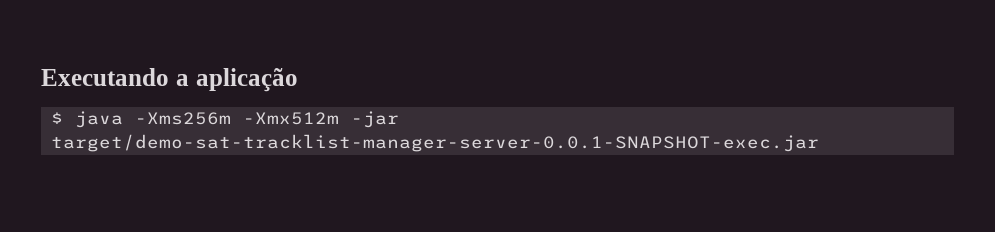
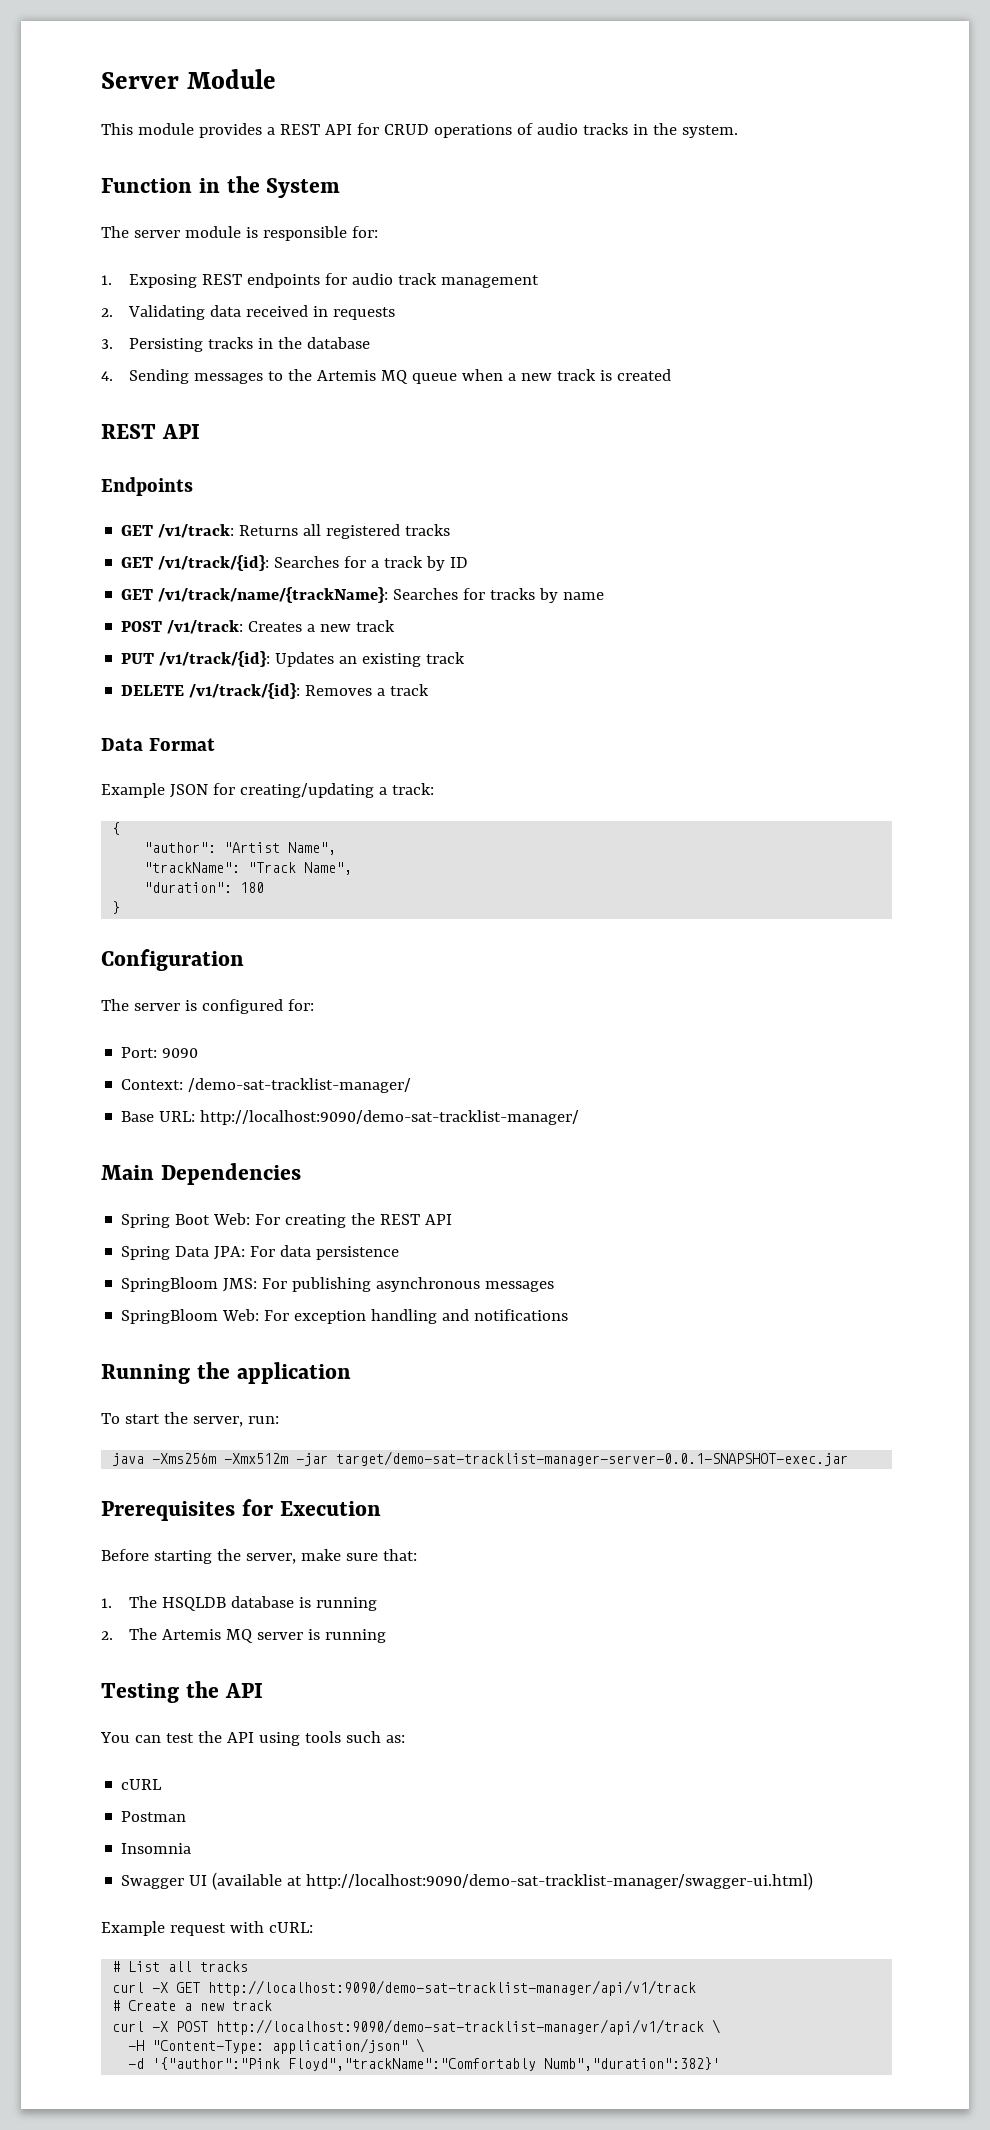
[41,68,298,92] [51,112,64,124] Executando a aplicação // $ -> [101,69,276,89] [101,123,738,138] [101,176,341,198] [101,226,378,241] [101,273,539,288] [101,305,395,320] [101,337,370,352] [101,369,671,384] [101,424,200,439] [101,477,193,496] [121,524,451,539] [121,555,469,571] [121,587,605,603] [121,620,396,634] [121,651,466,667] [121,683,430,699] [101,738,215,751] [101,783,434,798] [112,822,121,835] [144,842,337,855] [144,862,353,875] [144,882,265,893] [112,901,121,914] [101,949,244,971] [101,999,314,1014] [121,1047,199,1058] [121,1078,412,1093] [121,1110,580,1125] [101,1163,301,1185] [121,1213,453,1228] [121,1245,400,1260] [121,1277,555,1292] [121,1309,569,1324] [101,1362,351,1384] [101,1412,279,1427] Server Module // This module provides a REST API for CRUD operations of audio tracks in the system. // Function in the System // The server module is responsible for: // 1. Exposing REST endpoints for audio track management // 2. Validating data received in requests // 3. Persisting tracks in the database // 4. Sending messages to the Artemis MQ queue when a new track is created // REST API // Endpoints // GET /v1/track: Returns all registered tracks // GET /v1/track/{id}: Searches for a track by ID // GET /v1/track/name/{trackName}: Searches for tracks by name // POST /v1/track: Creates a new track // PUT /v1/track/{id}: Updates an existing track // DELETE /v1/track/{id}: Removes a track // Data Format // Example JSON for creating/updating a track: // { // "author": "Artist Name", // "trackName": "Track Name", // "duration": 180 // } // Configuration // The server is configured for: // Port: 9090 // Context: /demo-sat-tracklist-manager/ // Base URL: http://localhost:9090/demo-sat-tracklist-manager/ // Main Dependencies // Spring Boot Web: For creating the REST API // Spring Data JPA: For data persistence // SpringBloom JMS: For publishing asynchronous messages // SpringBloom Web: For exception handling and notifications // Running the application // To start the server, run: //
(820, 143) none -> [101,1499,381,1521] [101,1549,417,1564] [101,1596,377,1611] [101,1628,386,1643] [101,1681,263,1703] [100,1731,405,1746] [121,1779,163,1790] [121,1811,187,1822] [121,1843,192,1854] [121,1872,814,1890] [101,1921,313,1936] [112,1961,249,1972] [112,1980,697,1996] [112,2000,273,2011] [112,2019,721,2035] [128,2038,425,2054] [128,2057,721,2071] // Prerequisites for Execution // Before starting the server, make sure that: // 1. The HSQLDB database is running // 2. The Artemis MQ server is running // Testing the API // You can test the API using tools such as: // cURL // Postman // Insomnia // Swagger UI (available at http://localhost:9090/demo-sat-tracklist-manager/swagger-ui.html) // Example request with cURL: // # List all tracks // curl -X GET http://localhost:9090/demo-sat-tracklist-manager/api/v1/track // # Create a new track // curl -X POST http://localhost:9090/demo-sat-tracklist-manager/api/v1/track \ // -H "Content-Type: application/json" \ // -d '{"author":"Pink Floyd","trackName":"Comfortably Numb","duration":382}'

